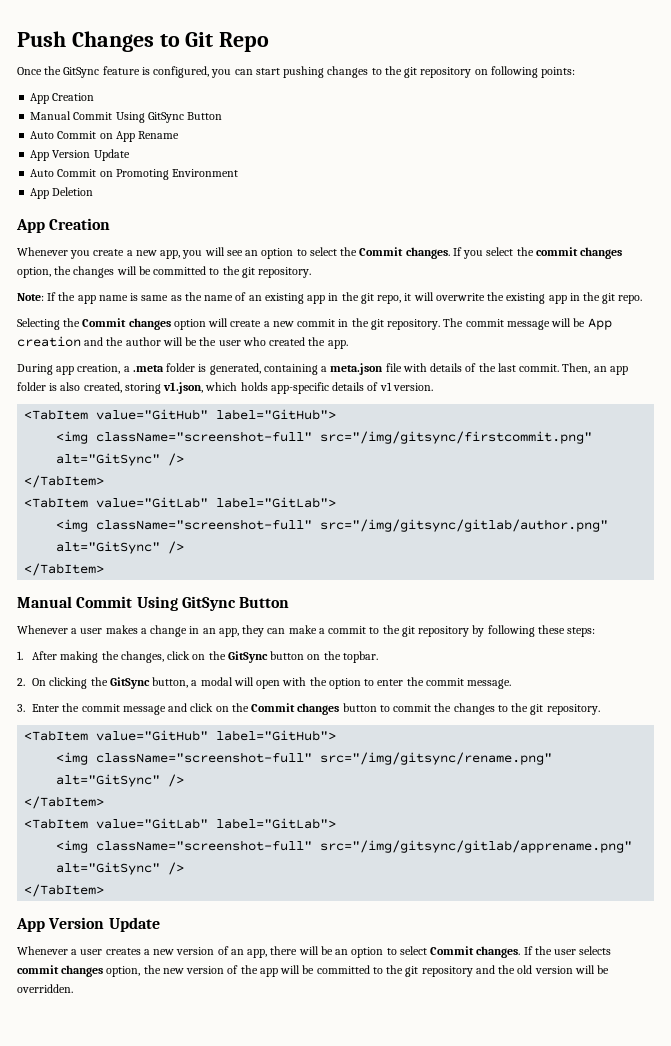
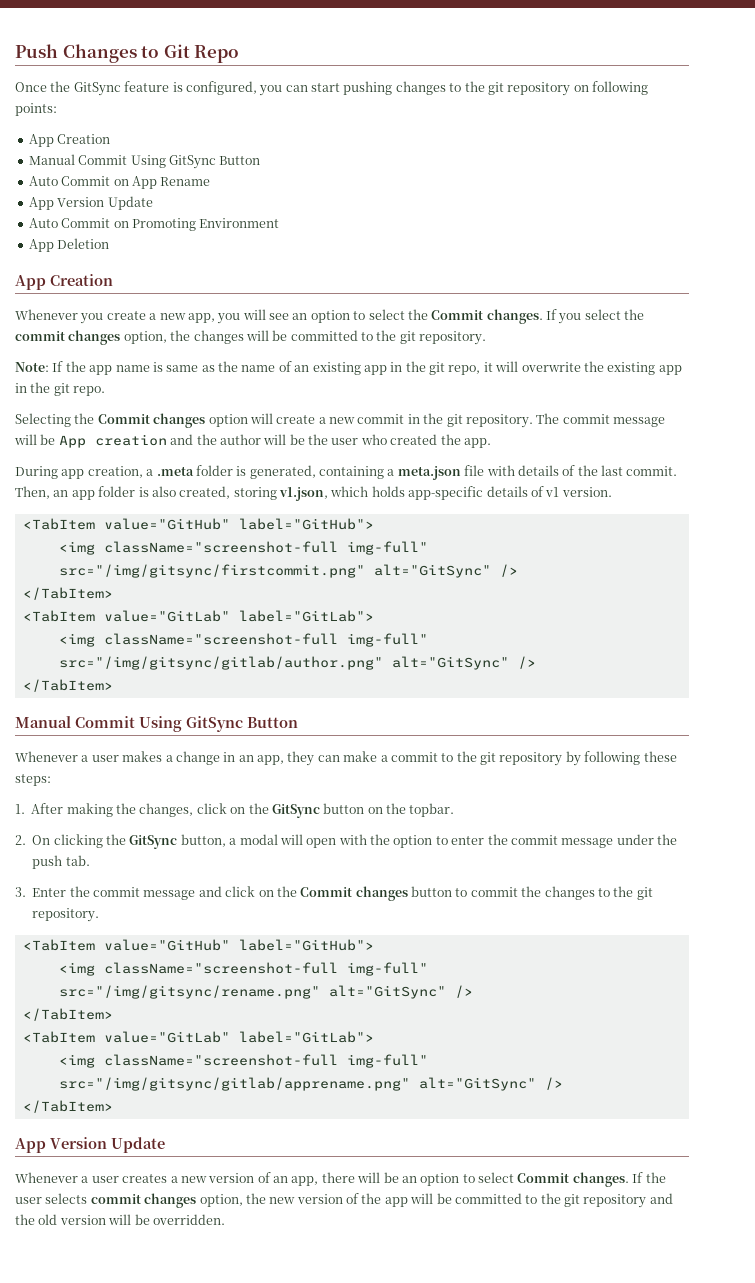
[96,431,313,442] className="screenshot-full" -> [103,541,428,555] className="screenshot-full img-full"
[96,519,313,530] className="screenshot-full" -> [103,633,428,647] className="screenshot-full img-full"
[467,679,512,689] message. -> [561,834,677,848] [32,855,90,869] message under the push tab.
[96,752,313,763] className="screenshot-full" -> [103,962,428,976] className="screenshot-full img-full"
[96,840,313,851] className="screenshot-full" -> [103,1054,428,1068] className="screenshot-full img-full"

